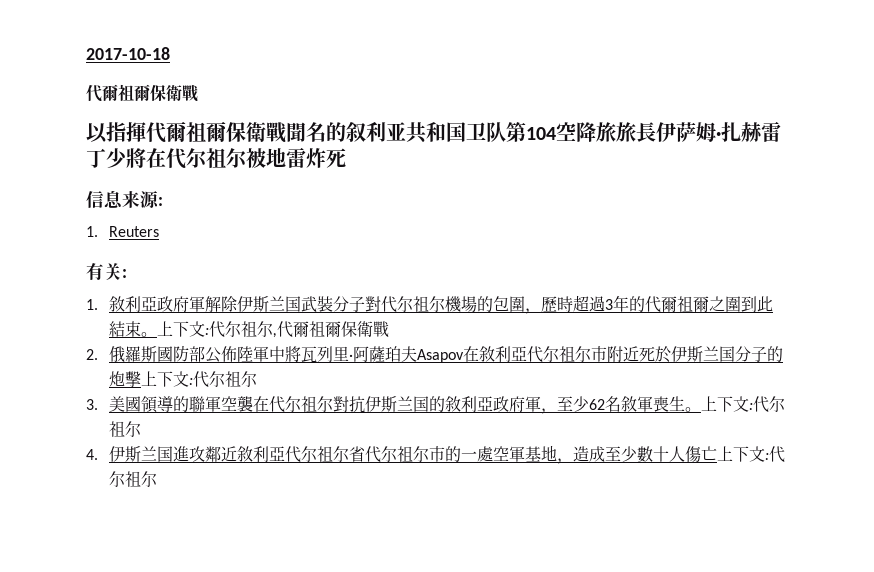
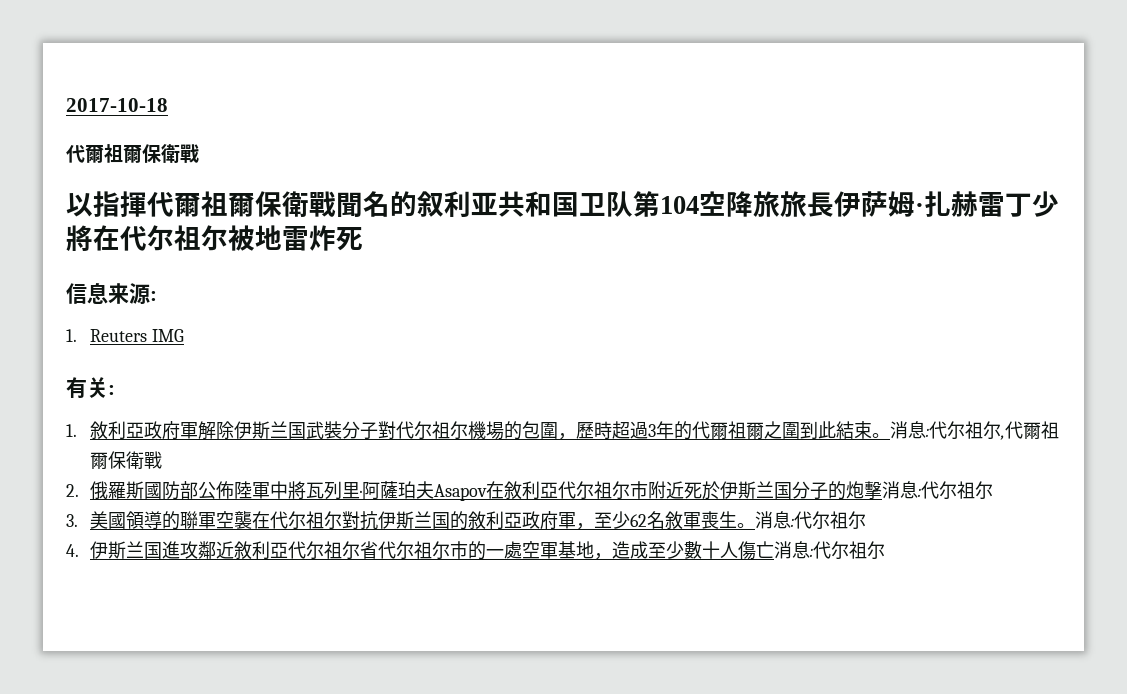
(159, 231) none -> [151,329,184,342] IMG
[156,321,205,337] 上下文 -> [889,421,926,439] 消息
[140,371,189,387] 上下文 -> [881,481,918,499] 消息
[700,396,749,412] 上下文 -> [754,511,791,529] 消息
[716,446,765,462] 上下文 -> [773,541,810,559] 消息

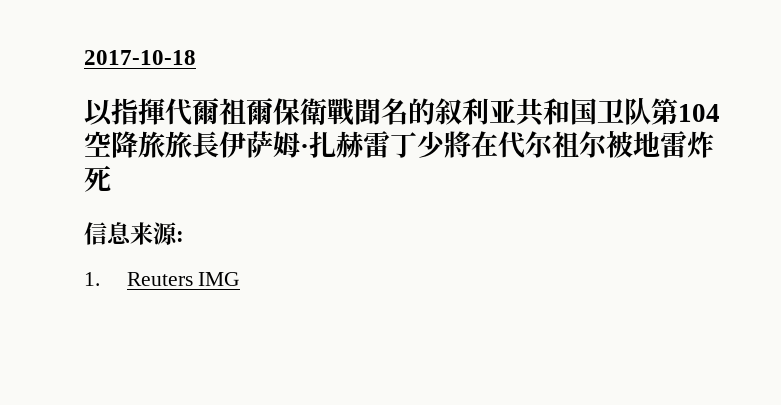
[66,144,199,163] // 代爾祖爾保衛戰 -> (196, 57) none
[66,377,115,398] [66,421,1059,440] [89,451,162,469] [66,481,993,501] [66,511,866,530] [66,541,885,560] // 有关: // 1.敘利亞政府軍解除伊斯兰国武裝分子對代尔祖尔機場的包圍，歷時超過3年的代爾祖爾之圍到此結束。消息:代尔祖尔,代爾祖爾保衛戰 // 2.俄羅斯國防部公佈陸軍中將瓦列里·阿薩珀夫Asapov在敘利亞代尔祖尔市附近死於伊斯兰国分子的炮擊消息:代尔祖尔 // 3.美國領導的聯軍空襲在代尔祖尔對抗伊斯兰国的敘利亞政府軍，至少62名敘軍喪生。消息:代尔祖尔 // 4.伊斯兰国進攻鄰近敘利亞代尔祖尔省代尔祖尔市的一處空軍基地，造成至少數十人傷亡消息:代尔祖尔 -> (241, 279) none

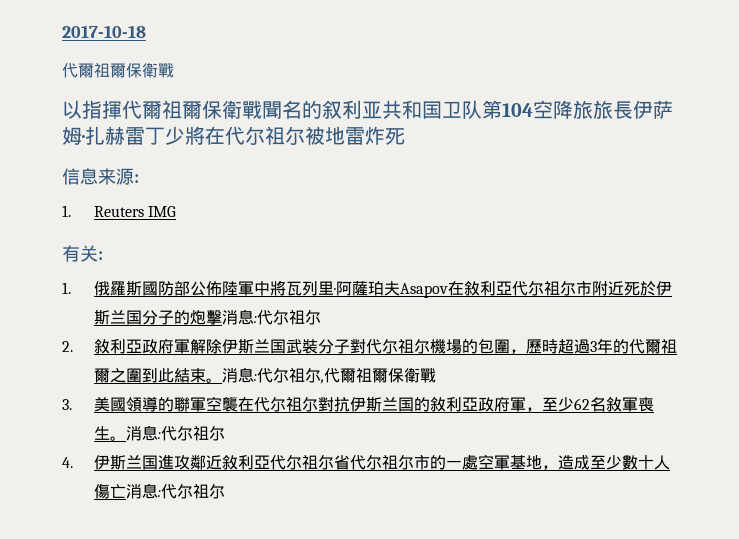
(196, 57) none -> [62,62,174,78] // 代爾祖爾保衛戰
(241, 279) none -> [62,245,103,262] [62,280,672,298] [93,309,321,325] [62,338,677,354] [93,367,436,384] [62,396,654,412] [93,425,225,441] [62,454,670,470] [93,483,225,499] // 有关: // 1.俄羅斯國防部公佈陸軍中將瓦列里·阿薩珀夫Asapov在敘利亞代尔祖尔市附近死於伊斯兰国分子的炮擊消息:代尔祖尔 // 2.敘利亞政府軍解除伊斯兰国武裝分子對代尔祖尔機場的包圍，歷時超過3年的代爾祖爾之圍到此結束。消息:代尔祖尔,代爾祖爾保衛戰 // 3.美國領導的聯軍空襲在代尔祖尔對抗伊斯兰国的敘利亞政府軍，至少62名敘軍喪生。消息:代尔祖尔 // 4.伊斯兰国進攻鄰近敘利亞代尔祖尔省代尔祖尔市的一處空軍基地，造成至少數十人傷亡消息:代尔祖尔

